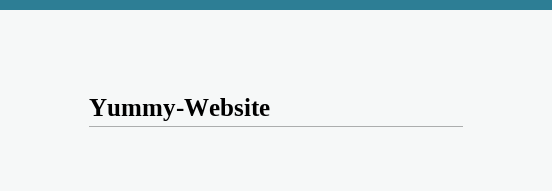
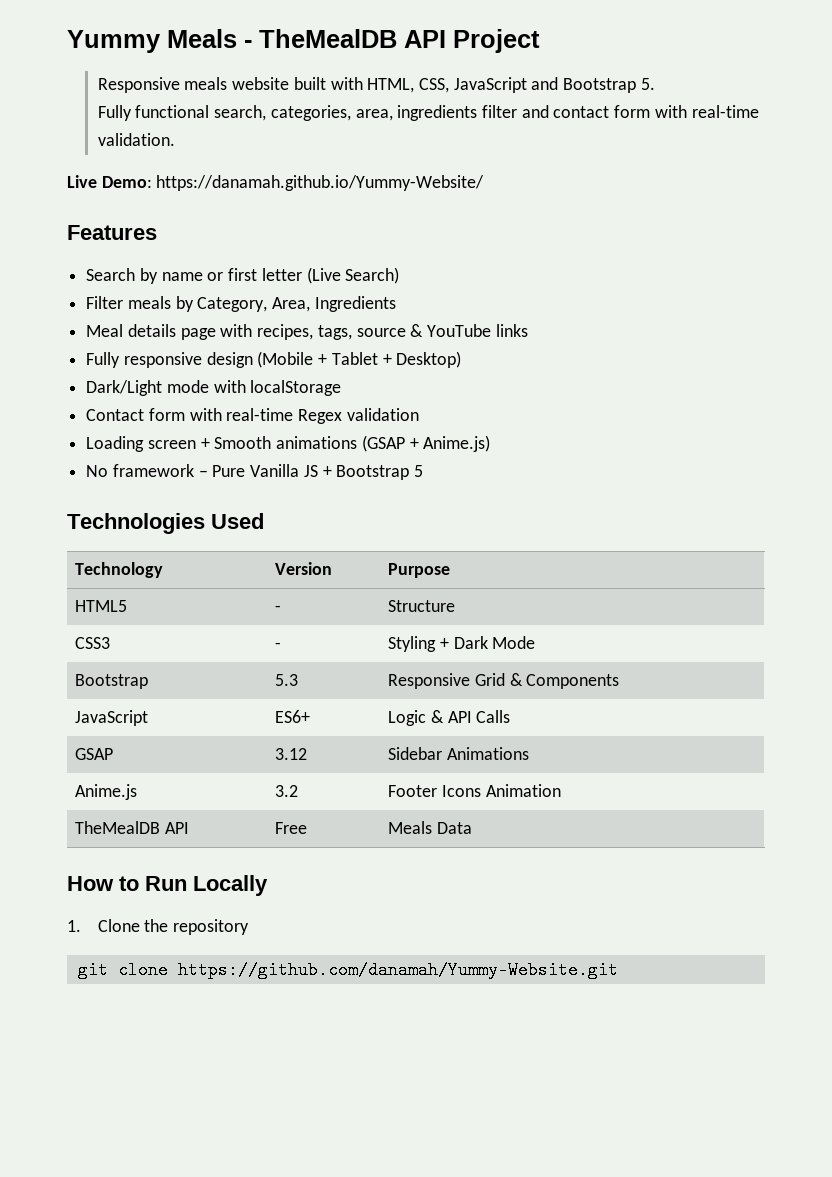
[89,98,270,121] Yummy-Website -> [67,29,540,53] [97,77,655,93] [97,105,759,121] [97,133,175,146] [67,175,485,191] [67,225,157,240] [86,267,400,284] [86,296,396,312] [86,324,528,340] [86,351,462,368] [86,380,342,396] [86,408,419,424] [86,435,491,452] [86,464,424,480] [67,513,264,534] [75,562,164,578] [275,562,333,575] [388,563,451,578] [75,600,128,612] [275,605,282,612] [388,600,456,612] [75,637,111,649] [275,642,282,649] [388,636,536,652] [75,674,149,689] [275,674,299,686] [388,673,620,689] [75,710,149,726] [275,710,311,723] [388,710,511,726] [75,748,114,760] [275,748,308,760] [388,747,529,760] [75,784,138,800] [275,785,299,797] [388,784,561,797] [75,821,189,834] [275,822,308,834] [388,821,472,834] [67,875,268,896] [67,919,250,935] [77,961,618,979] Yummy Meals - TheMealDB API Project // Responsive meals website built with HTML, CSS, JavaScript and Bootstrap 5. // Fully functional search, categories, area, ingredients filter and contact form with real-time validation. // Live Demo: https://danamah.github.io/Yummy-Website/ // Features // Search by name or first letter (Live Search) // Filter meals by Category, Area, Ingredients // Meal details page with recipes, tags, source & YouTube links // Fully responsive design (Mobile + Tablet + Desktop) // Dark/Light mode with localStorage // Contact form with real-time Regex validation // Loading screen + Smooth animations (GSAP + Anime.js) // No framework – Pure Vanilla JS + Bootstrap 5 // Technologies Used // Technology | Version | Purpose // HTML5 | - | Structure // CSS3 | - | Styling + Dark Mode // Bootstrap | 5.3 | Responsive Grid & Components // JavaScript | ES6+ | Logic & API Calls // GSAP | 3.12 | Sidebar Animations // Anime.js | 3.2 | Footer Icons Animation // TheMealDB API | Free | Meals Data // How to Run Locally // 1. Clone the repository // git clone https://github.com/danamah/Yummy-Website.git

